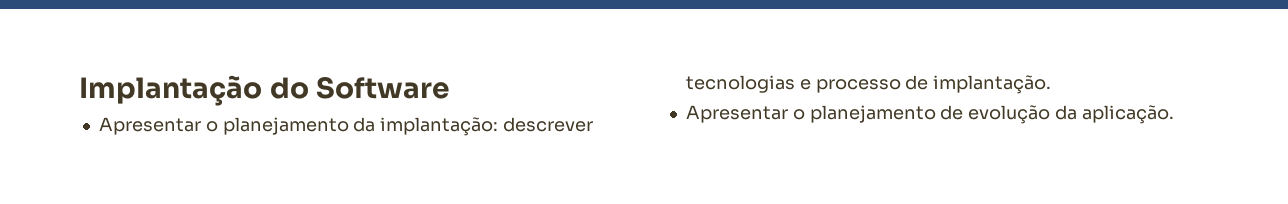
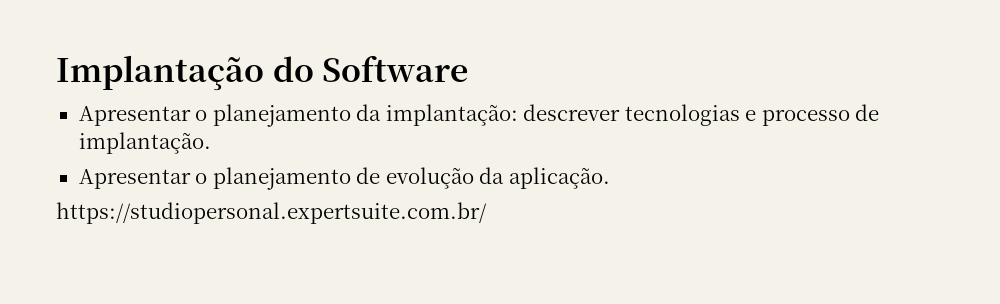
(1174, 114) none -> [56,202,487,224] // https://studiopersonal.expertsuite.com.br/

